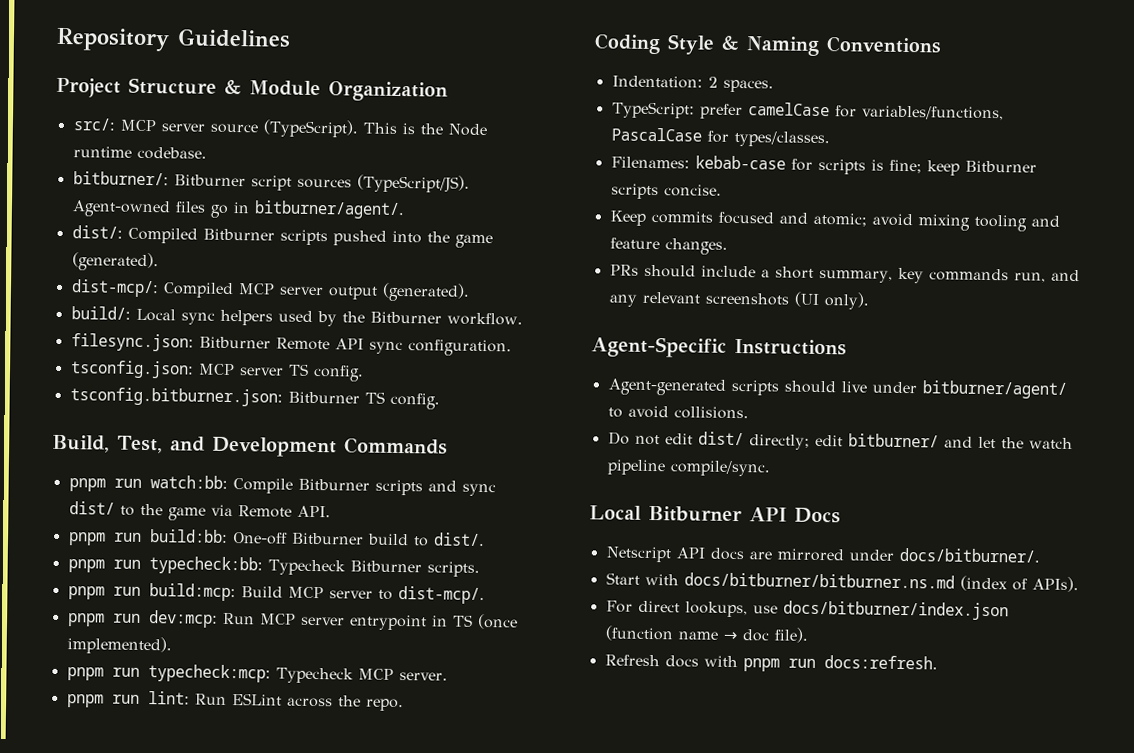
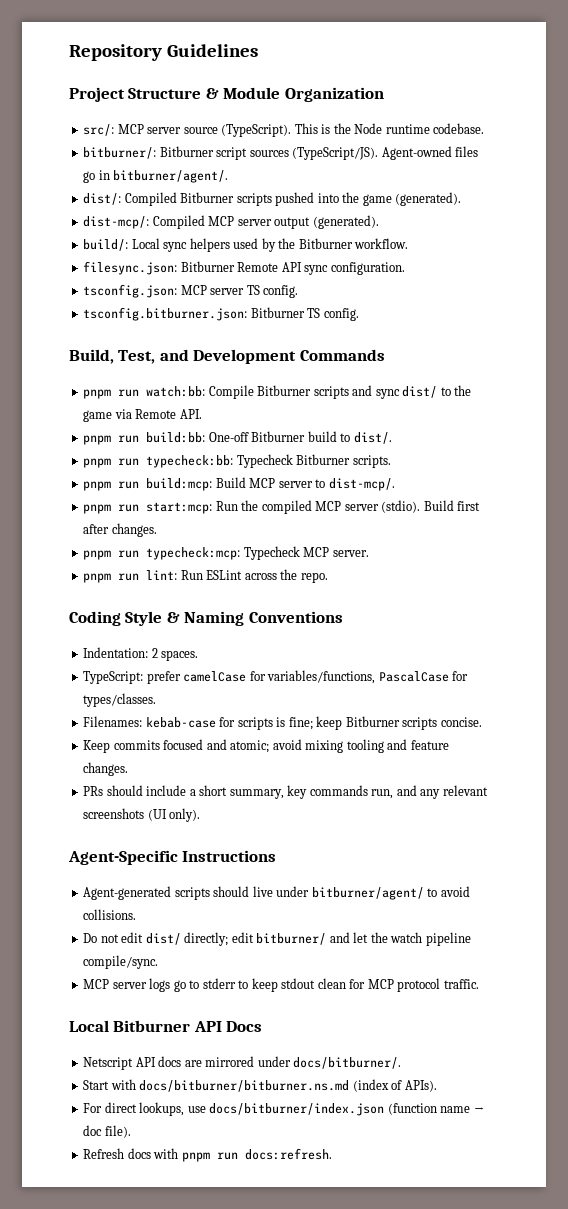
[147,610,518,631] [66,636,172,655] dev:mcp: Run MCP server entrypoint in TS (once implemented). -> [146,500,481,514] [83,523,157,537] start:mcp: Run the compiled MCP server (stdio). Build first after changes.
(771, 468) none -> [83,978,479,992] // MCP server logs go to stderr to keep stdout clean for MCP protocol traffic.

